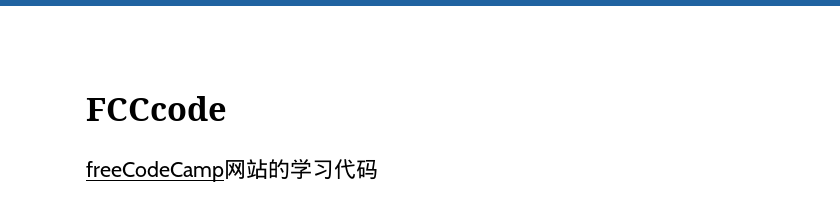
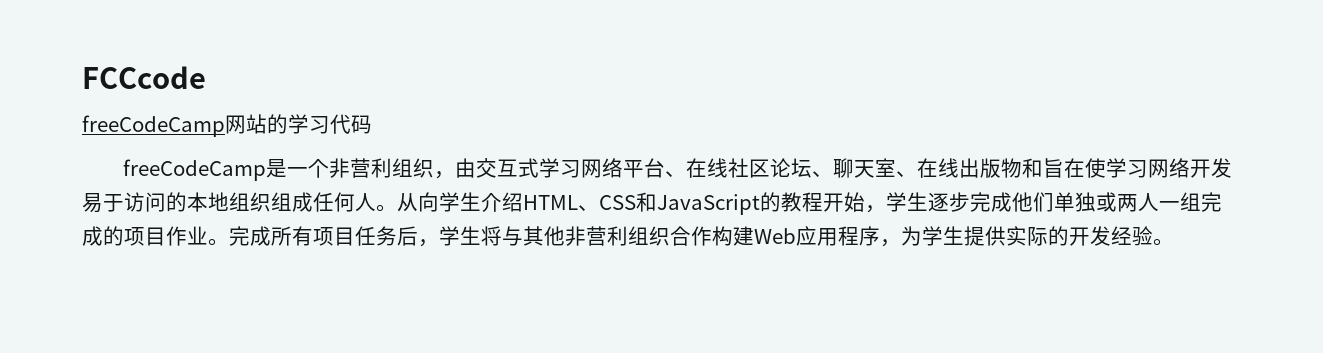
(378, 169) none -> [122,158,1232,181] [82,192,1222,215] [82,226,1174,247] // freeCodeCamp是一个非营利组织，由交互式学习网络平台、在线社区论坛、聊天室、在线出版物和旨在使学习网络开发易于访问的本地组织组成任何人。从向学生介绍HTML、CSS和JavaScript的教程开始，学生逐步完成他们单独或两人一组完成的项目作业。完成所有项目任务后，学生将与其他非营利组织合作构建Web应用程序，为学生提供实际的开发经验。

